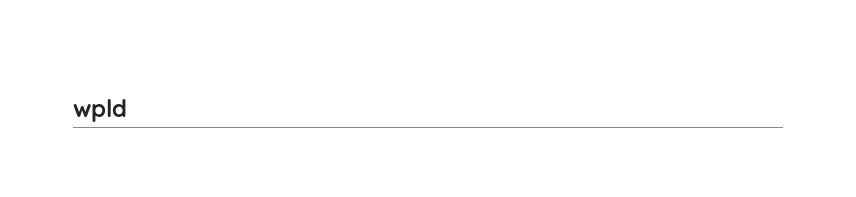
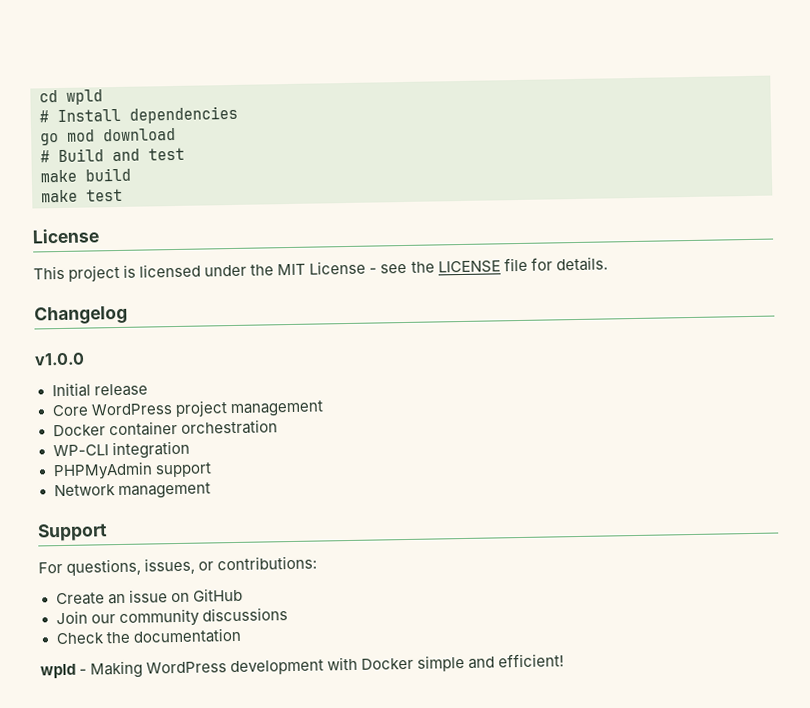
[73,99,127,122] wpld -> [39,89,103,105] [39,105,238,124] [40,127,176,146] [40,147,185,163] [40,167,131,183] [41,188,123,203] [32,228,100,244] [33,256,608,282] [34,305,128,325] [34,352,85,366] [51,382,148,398] [51,400,324,418] [52,419,278,437] [52,440,190,460] [52,461,212,481] [53,482,211,500] [37,523,108,542] [38,555,318,576] [55,587,243,606] [55,607,288,628] [55,627,241,645] [40,653,565,679] cd wpld // # Install dependencies // go mod download // # Build and test // make build // make test // License // This project is licensed under the MIT License - see the LICENSE file for details. // Changelog // v1.0.0 // Initial release // Core WordPress project management // Docker container orchestration // WP-CLI integration // PHPMyAdmin support // Network management // Support // For questions, issues, or contributions: // Create an issue on GitHub // Join our community discussions // Check the documentation // wpld - Making WordPress development with Docker simple and efficient!

